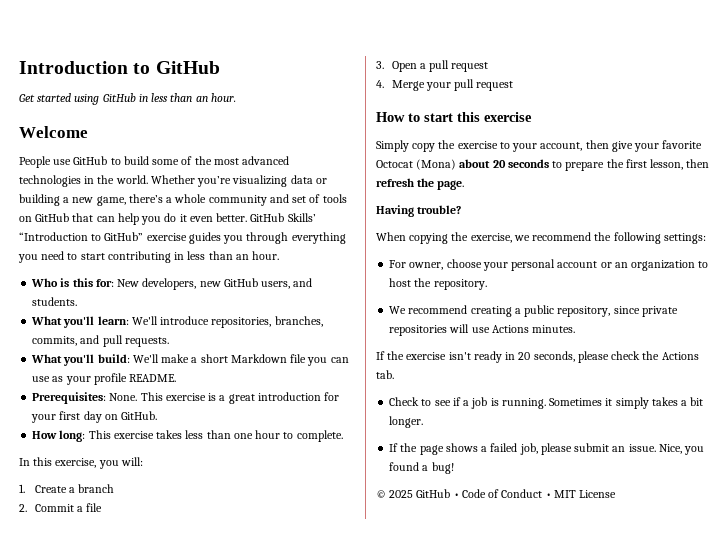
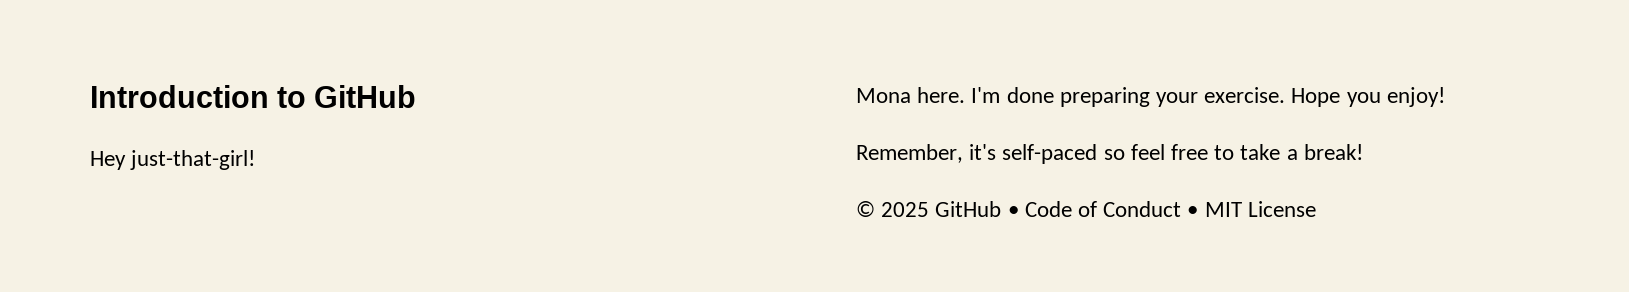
[19,93,236,105] [19,126,88,138] [19,156,290,168] [19,175,327,187] [19,194,347,206] [19,213,316,225] [19,232,346,244] [18,251,280,263] [31,278,313,290] [32,297,78,306] [31,316,323,328] [32,335,169,347] [31,354,349,366] [32,373,177,385] [32,392,340,404] [31,411,158,423] [32,430,343,442] [19,457,143,469] [19,484,115,493] [19,503,103,512] [376,60,489,72] [376,79,514,91] [376,112,532,122] [376,140,703,152] [376,159,710,171] [376,178,465,190] [376,205,462,217] [376,232,706,244] [389,259,709,271] [389,278,487,290] [389,305,678,317] [389,324,576,336] [376,351,699,363] [376,370,394,379] [389,397,704,409] [389,416,424,428] [389,443,705,455] [389,462,454,474] Get started using GitHub in less than an hour. // Welcome // People use GitHub to build some of the most advanced technologies in the world. Whether you’re visualizing data or building a new game, there’s a whole community and set of tools on GitHub that can help you do it even better. GitHub Skills’ “Introduction to GitHub” exercise guides you through everything you need to start contributing in less than an hour. // Who is this for: New developers, new GitHub users, and students. // What you'll learn: We'll introduce repositories, branches, commits, and pull requests. // What you'll build: We'll make a short Markdown file you can use as your profile README. // Prerequisites: None. This exercise is a great introduction for your first day on GitHub. // How long: This exercise takes less than one hour to complete. // In this exercise, you will: // 1. Create a branch // 2. Commit a file // 3. Open a pull request // 4. Merge your pull request // How to start this exercise // Simply copy the exercise to your account, then give your favorite Octocat (Mona) about 20 seconds to prepare the first lesson, then refresh the page. // Having trouble? // When copying the exercise, we recommend the following settings: // For owner, choose your personal account or an organization to host the repository. // We recommend creating a public repository, since private repositories will use Actions minutes. // If the exercise isn't ready in 20 seconds, please check the Actions tab. // Check to see if a job is running. Sometimes it simply takes a bit longer. // If the page shows a failed job, please submit an issue. Nice, you found a bug! -> [90,150,256,170] [856,87,1445,107] [856,144,1363,164] Hey just-that-girl! // Mona here. I'm done preparing your exercise. Hope you enjoy! // Remember, it's self-paced so feel free to take a break!

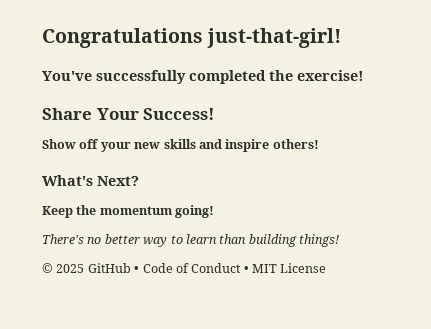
[90,85,417,108] [90,150,256,170] [856,87,1445,107] [856,144,1363,164] Introduction to GitHub // Hey just-that-girl! // Mona here. I'm done preparing your exercise. Hope you enjoy! // Remember, it's self-paced so feel free to take a break! -> [42,28,342,48] [42,70,364,84] [42,108,216,120] [42,139,319,152] [42,175,139,186] [42,205,215,218] [42,234,339,247] Congratulations just-that-girl! // You've successfully completed the exercise! // Share Your Success! // Show off your new skills and inspire others! // What's Next? // Keep the momentum going! // There's no better way to learn than building things!

